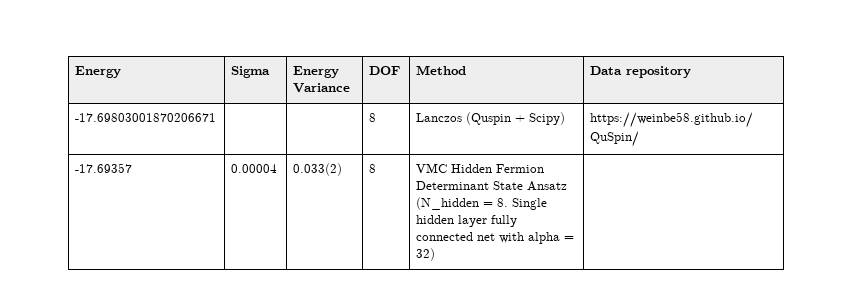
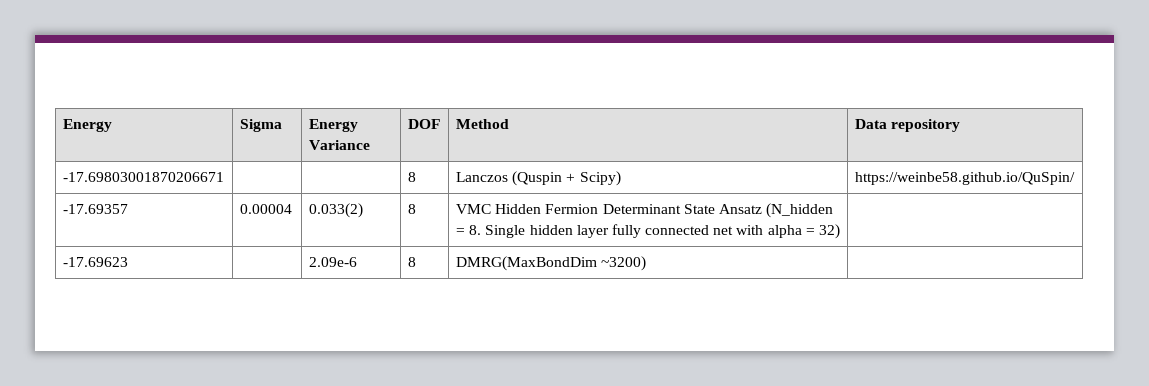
(436, 254) none -> [62,257,128,267] [308,257,357,267] [407,257,416,267] [455,256,647,271] // -17.69623 | | 2.09e-6 | 8 | DMRG(MaxBondDim ~3200) |

